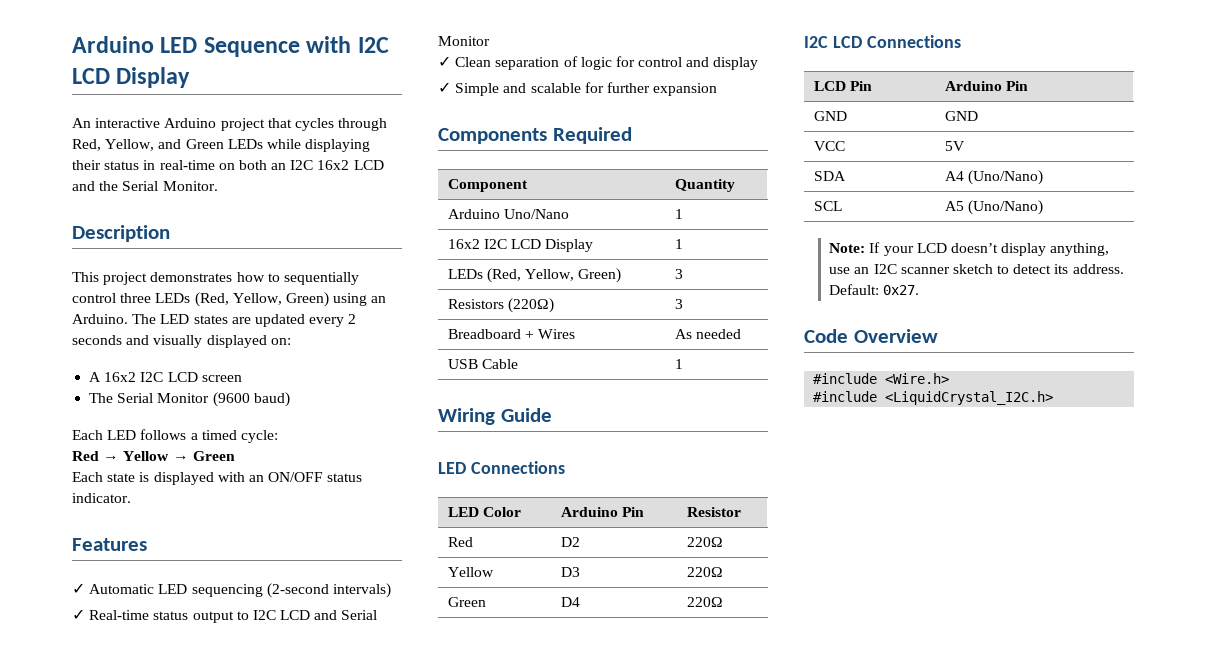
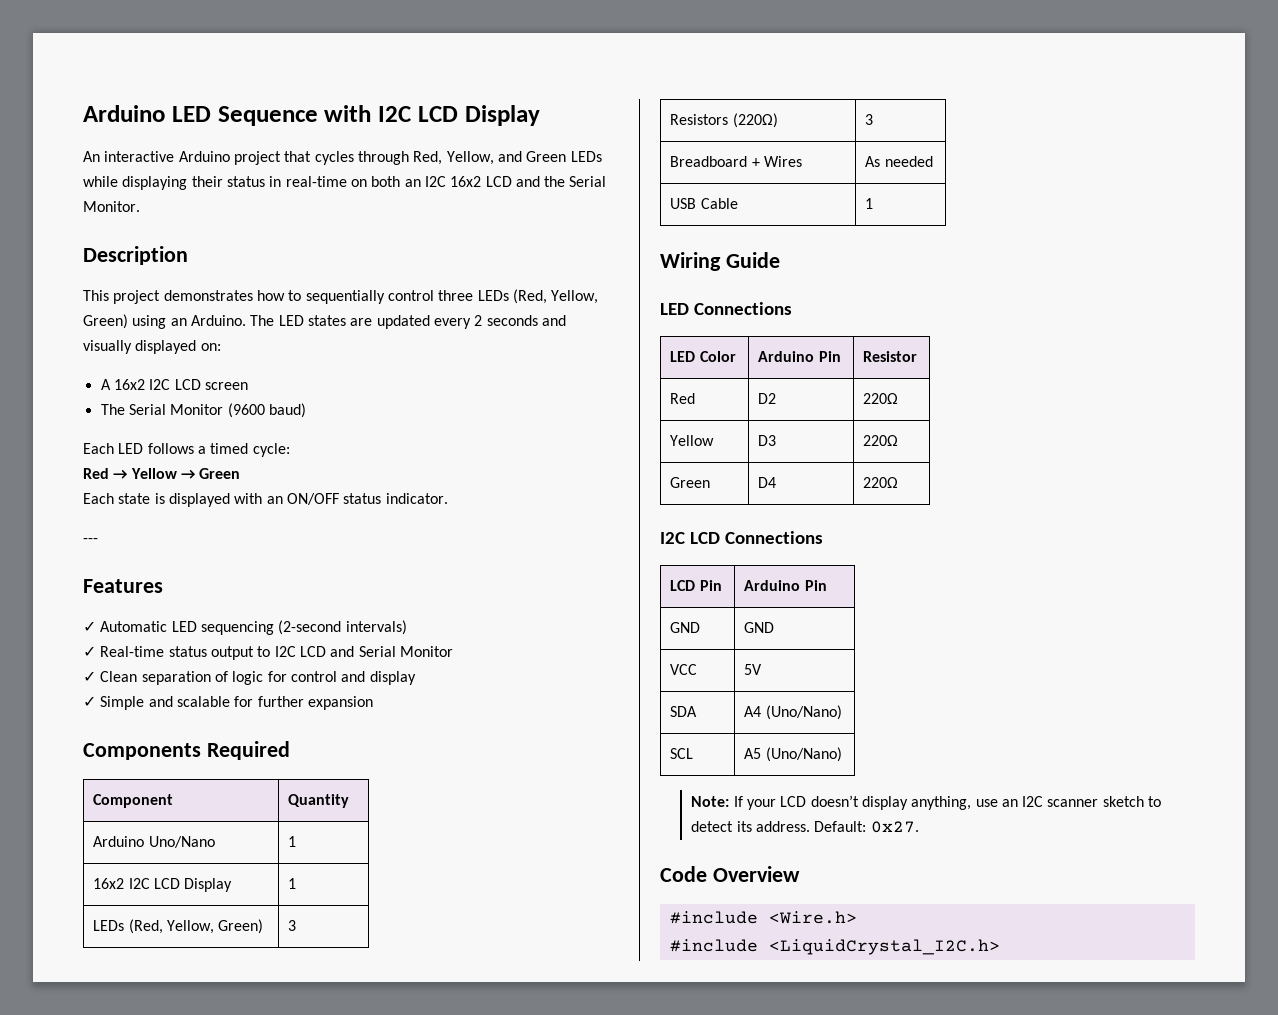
(131, 498) none -> [83,538,98,543] // ---

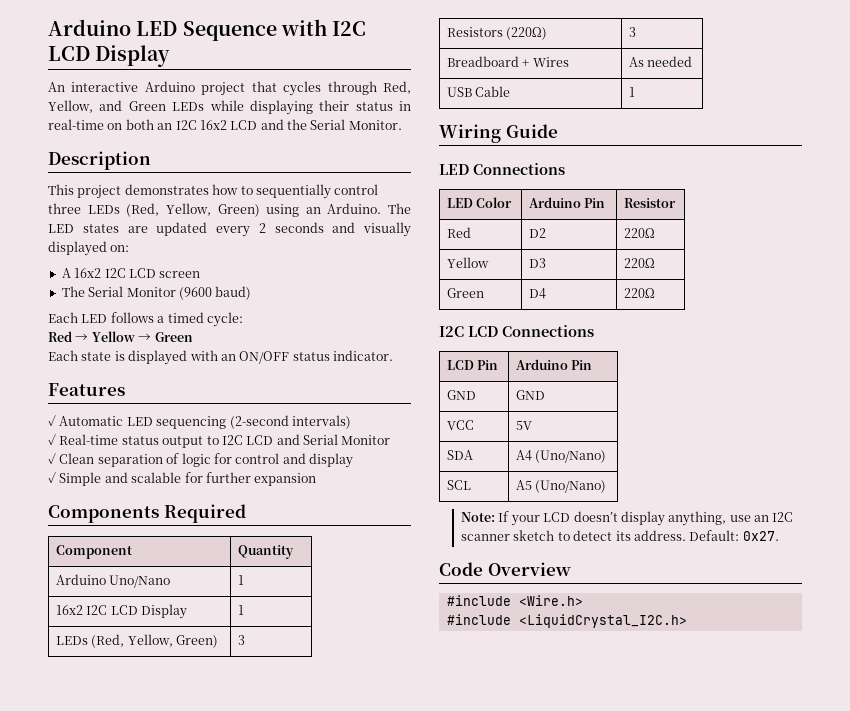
[83,538,98,543] // --- -> (393, 355) none

